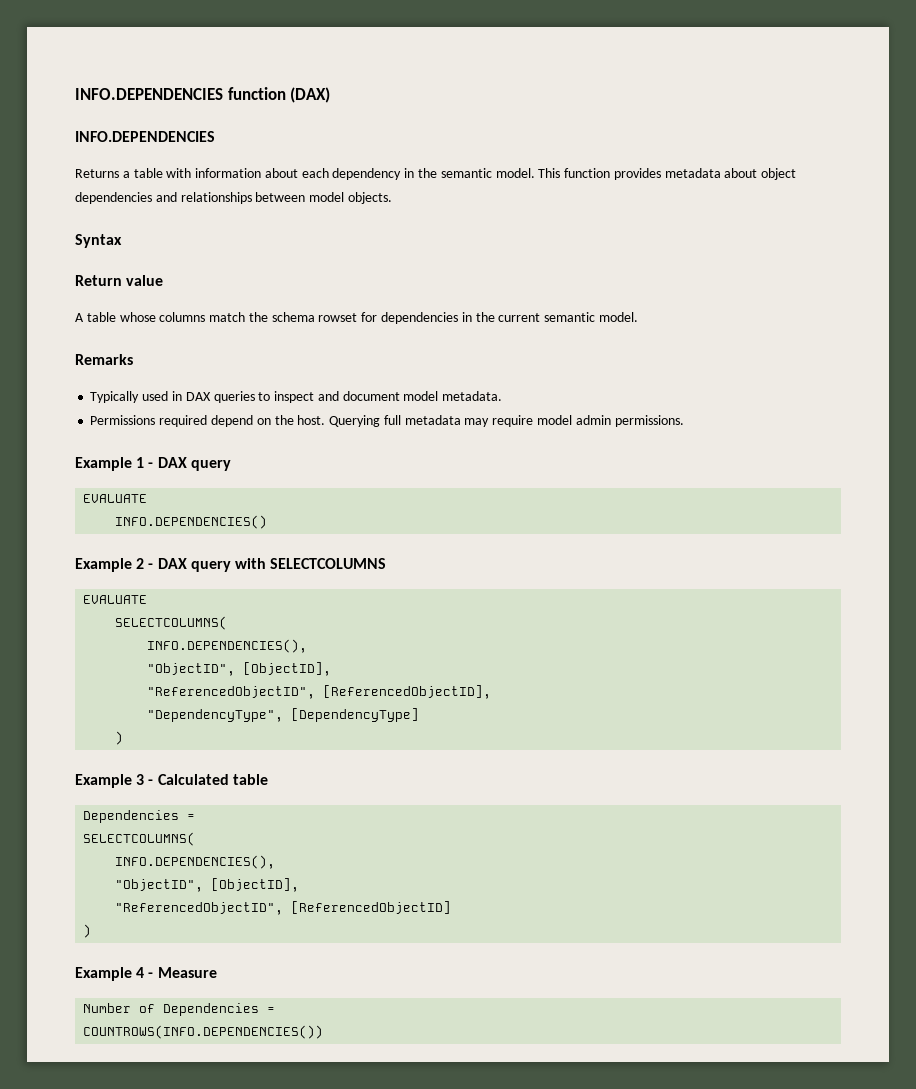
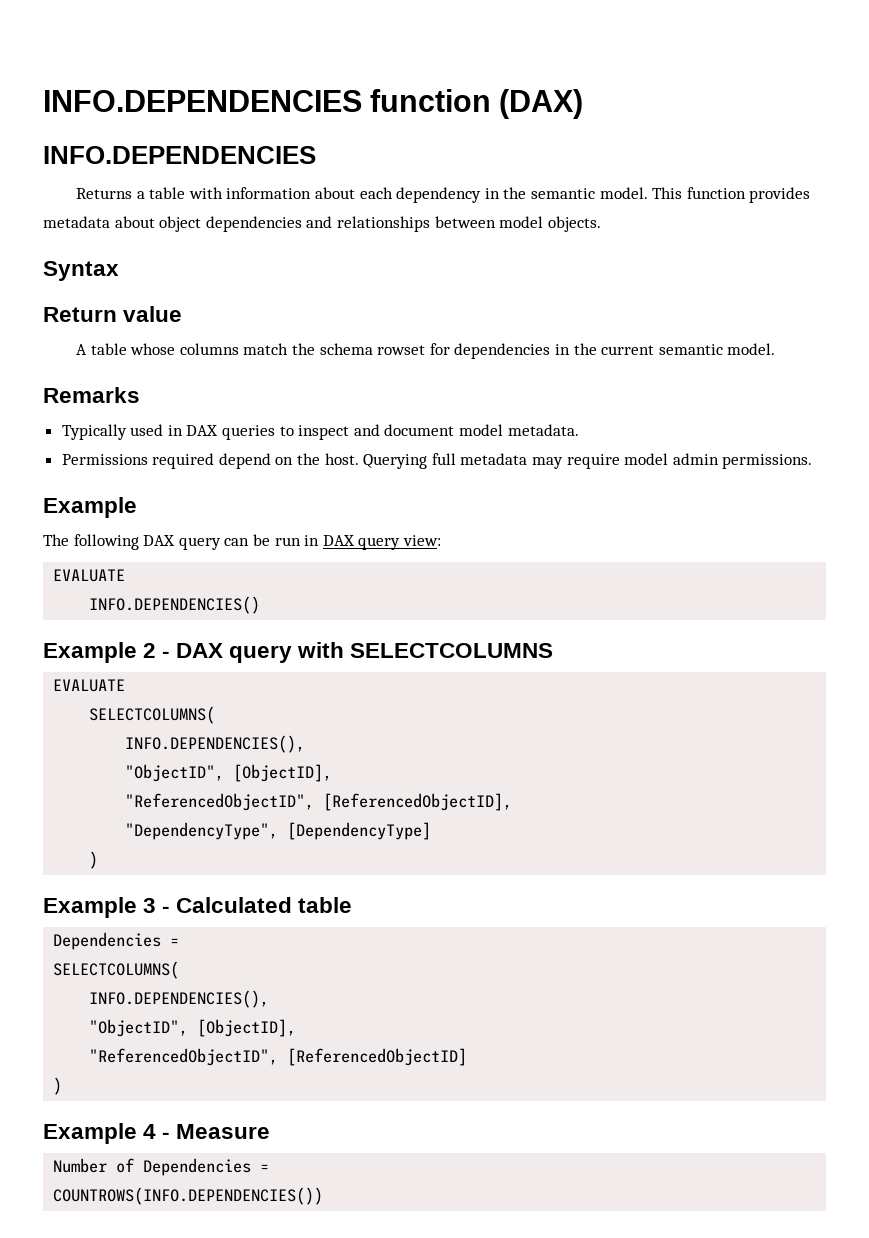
[136,457,231,471] 1 - DAX query -> [43,534,441,550] // The following DAX query can be run in DAX query view:

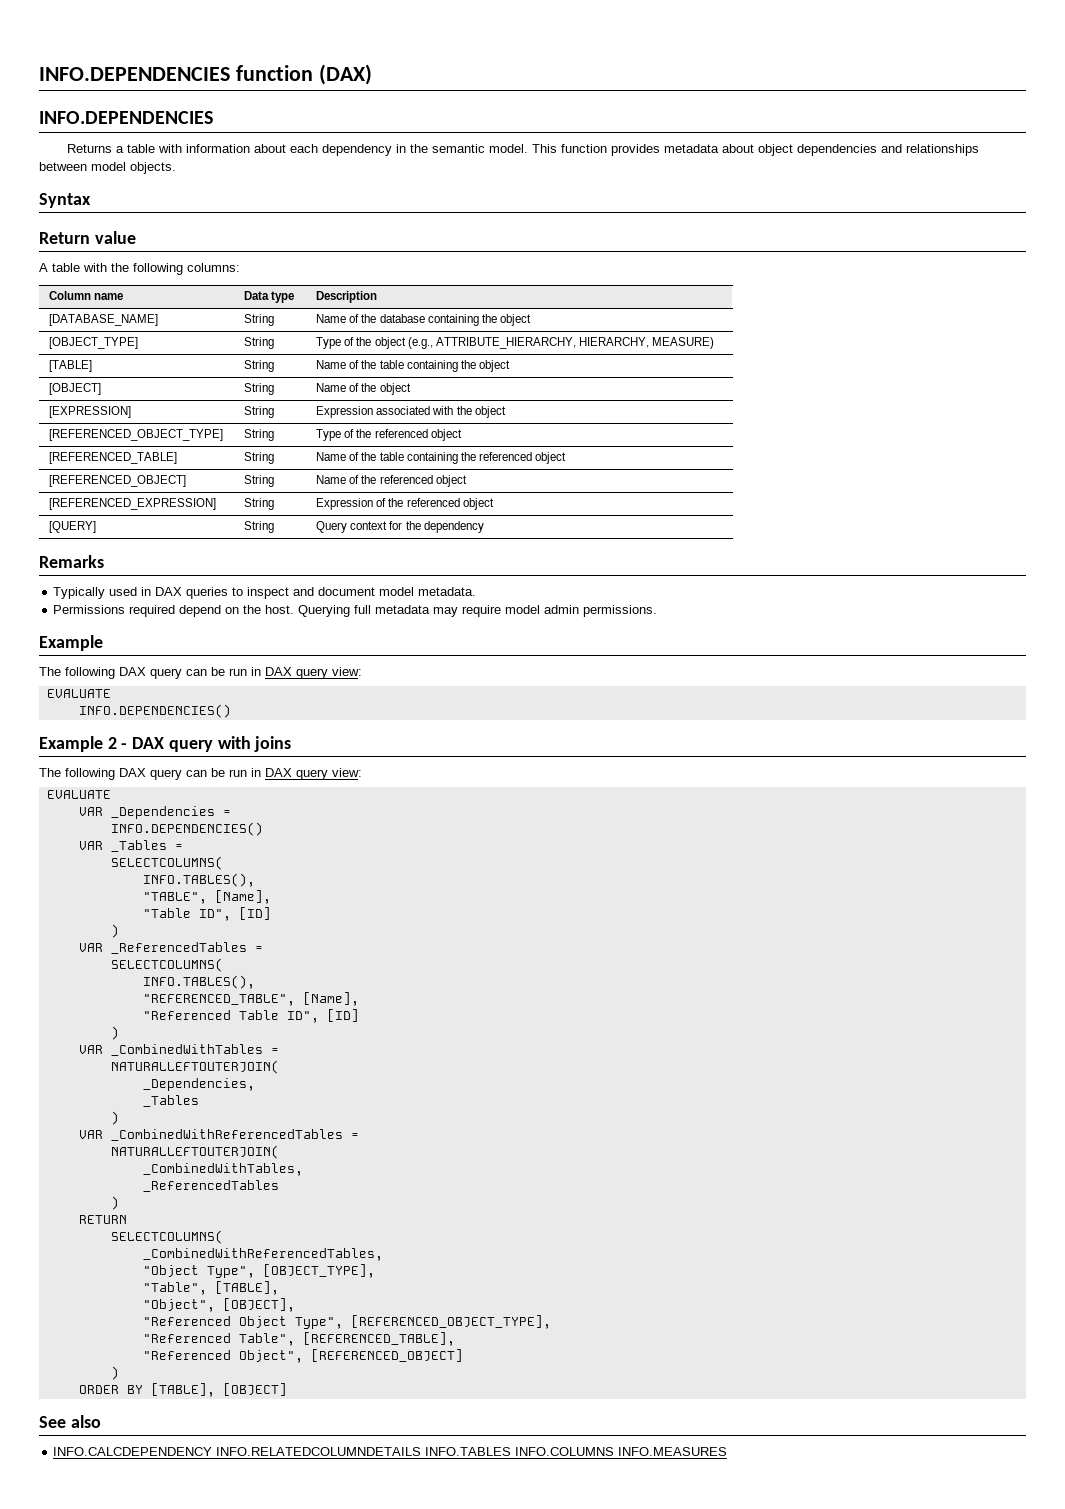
[130,343,776,359] whose columns match the schema rowset for dependencies in the current semantic model. -> [83,263,240,275] [49,291,124,300] [244,291,295,303] [316,291,378,303] [49,314,159,326] [244,314,275,326] [316,314,531,326] [49,337,139,349] [244,337,275,349] [316,337,714,349] [49,360,93,372] [244,360,275,372] [316,360,510,372] [49,383,102,395] [244,383,275,395] [316,383,411,395] [49,406,132,418] [244,406,275,418] [316,406,506,418] [49,429,224,441] [244,429,275,441] [316,429,462,441] [49,452,178,464] [244,452,275,464] [316,452,566,464] [49,475,187,487] [244,475,275,487] [316,475,467,487] [49,498,217,510] [244,498,275,510] [316,498,494,510] [49,521,97,533] [244,521,275,533] [316,521,484,533] with the following columns: // Column name | Data type | Description // [DATABASE_NAME] | String | Name of the database containing the object // [OBJECT_TYPE] | String | Type of the object (e.g., ATTRIBUTE_HIERARCHY, HIERARCHY, MEASURE) // [TABLE] | String | Name of the table containing the object // [OBJECT] | String | Name of the object // [EXPRESSION] | String | Expression associated with the object // [REFERENCED_OBJECT_TYPE] | String | Type of the referenced object // [REFERENCED_TABLE] | String | Name of the table containing the referenced object // [REFERENCED_OBJECT] | String | Name of the referenced object // [REFERENCED_EXPRESSION] | String | Expression of the referenced object // [QUERY] | String | Query context for the dependency
[350,643,554,658] [53,679,126,692] [89,706,216,724] [125,735,306,753] [125,764,333,782] [125,793,513,811] [125,822,432,840] [89,851,99,869] [43,897,353,918] [53,932,180,950] [53,961,180,979] [89,990,270,1008] [89,1019,297,1037] [89,1048,468,1066] [53,1077,63,1095] [43,1123,271,1144] [53,1158,270,1176] [53,1187,324,1205] SELECTCOLUMNS // EVALUATE // SELECTCOLUMNS( // INFO.DEPENDENCIES(), // "ObjectID", [ObjectID], // "ReferencedObjectID", [ReferencedObjectID], // "DependencyType", [DependencyType] // ) // Example 3 - Calculated table // Dependencies = // SELECTCOLUMNS( // INFO.DEPENDENCIES(), // "ObjectID", [ObjectID], // "ReferencedObjectID", [ReferencedObjectID] // ) // Example 4 - Measure // Number of Dependencies = // COUNTROWS(INFO.DEPENDENCIES()) -> [254,736,292,752] [39,768,362,780] [46,790,111,799] [78,806,231,819] [110,822,263,836] [78,840,183,852] [110,856,223,870] [142,873,255,887] [142,890,271,904] [142,907,271,921] [110,924,119,938] [78,942,263,954] [110,958,223,972] [142,975,255,989] [142,992,359,1006] [142,1009,359,1023] [110,1026,119,1040] [78,1044,279,1056] [110,1060,279,1074] [142,1078,255,1091] [142,1095,199,1107] [110,1111,119,1125] [78,1129,359,1141] [110,1145,279,1159] [142,1163,303,1176] [142,1180,279,1192] [110,1196,119,1210] [78,1215,127,1224] [110,1230,223,1244] [142,1248,383,1261] [142,1264,375,1278] [142,1281,279,1295] [142,1298,295,1312] [142,1315,551,1329] [142,1332,455,1346] [142,1349,463,1363] [110,1366,119,1380] [78,1383,287,1397] [39,1415,101,1428] [53,1447,728,1456] joins // The following DAX query can be run in DAX query view: // EVALUATE // VAR _Dependencies = // INFO.DEPENDENCIES() // VAR _Tables = // SELECTCOLUMNS( // INFO.TABLES(), // "TABLE", [Name], // "Table ID", [ID] // ) // VAR _ReferencedTables = // SELECTCOLUMNS( // INFO.TABLES(), // "REFERENCED_TABLE", [Name], // "Referenced Table ID", [ID] // ) // VAR _CombinedWithTables = // NATURALLEFTOUTERJOIN( // _Dependencies, // _Tables // ) // VAR _CombinedWithReferencedTables = // NATURALLEFTOUTERJOIN( // _CombinedWithTables, // _ReferencedTables // ) // RETURN // SELECTCOLUMNS( // _CombinedWithReferencedTables, // "Object Type", [OBJECT_TYPE], // "Table", [TABLE], // "Object", [OBJECT], // "Referenced Object Type", [REFERENCED_OBJECT_TYPE], // "Referenced Table", [REFERENCED_TABLE], // "Referenced Object", [REFERENCED_OBJECT] // ) // ORDER BY [TABLE], [OBJECT] // See also // INFO.CALCDEPENDENCY INFO.RELATEDCOLUMNDETAILS INFO.TABLES INFO.COLUMNS INFO.MEASURES

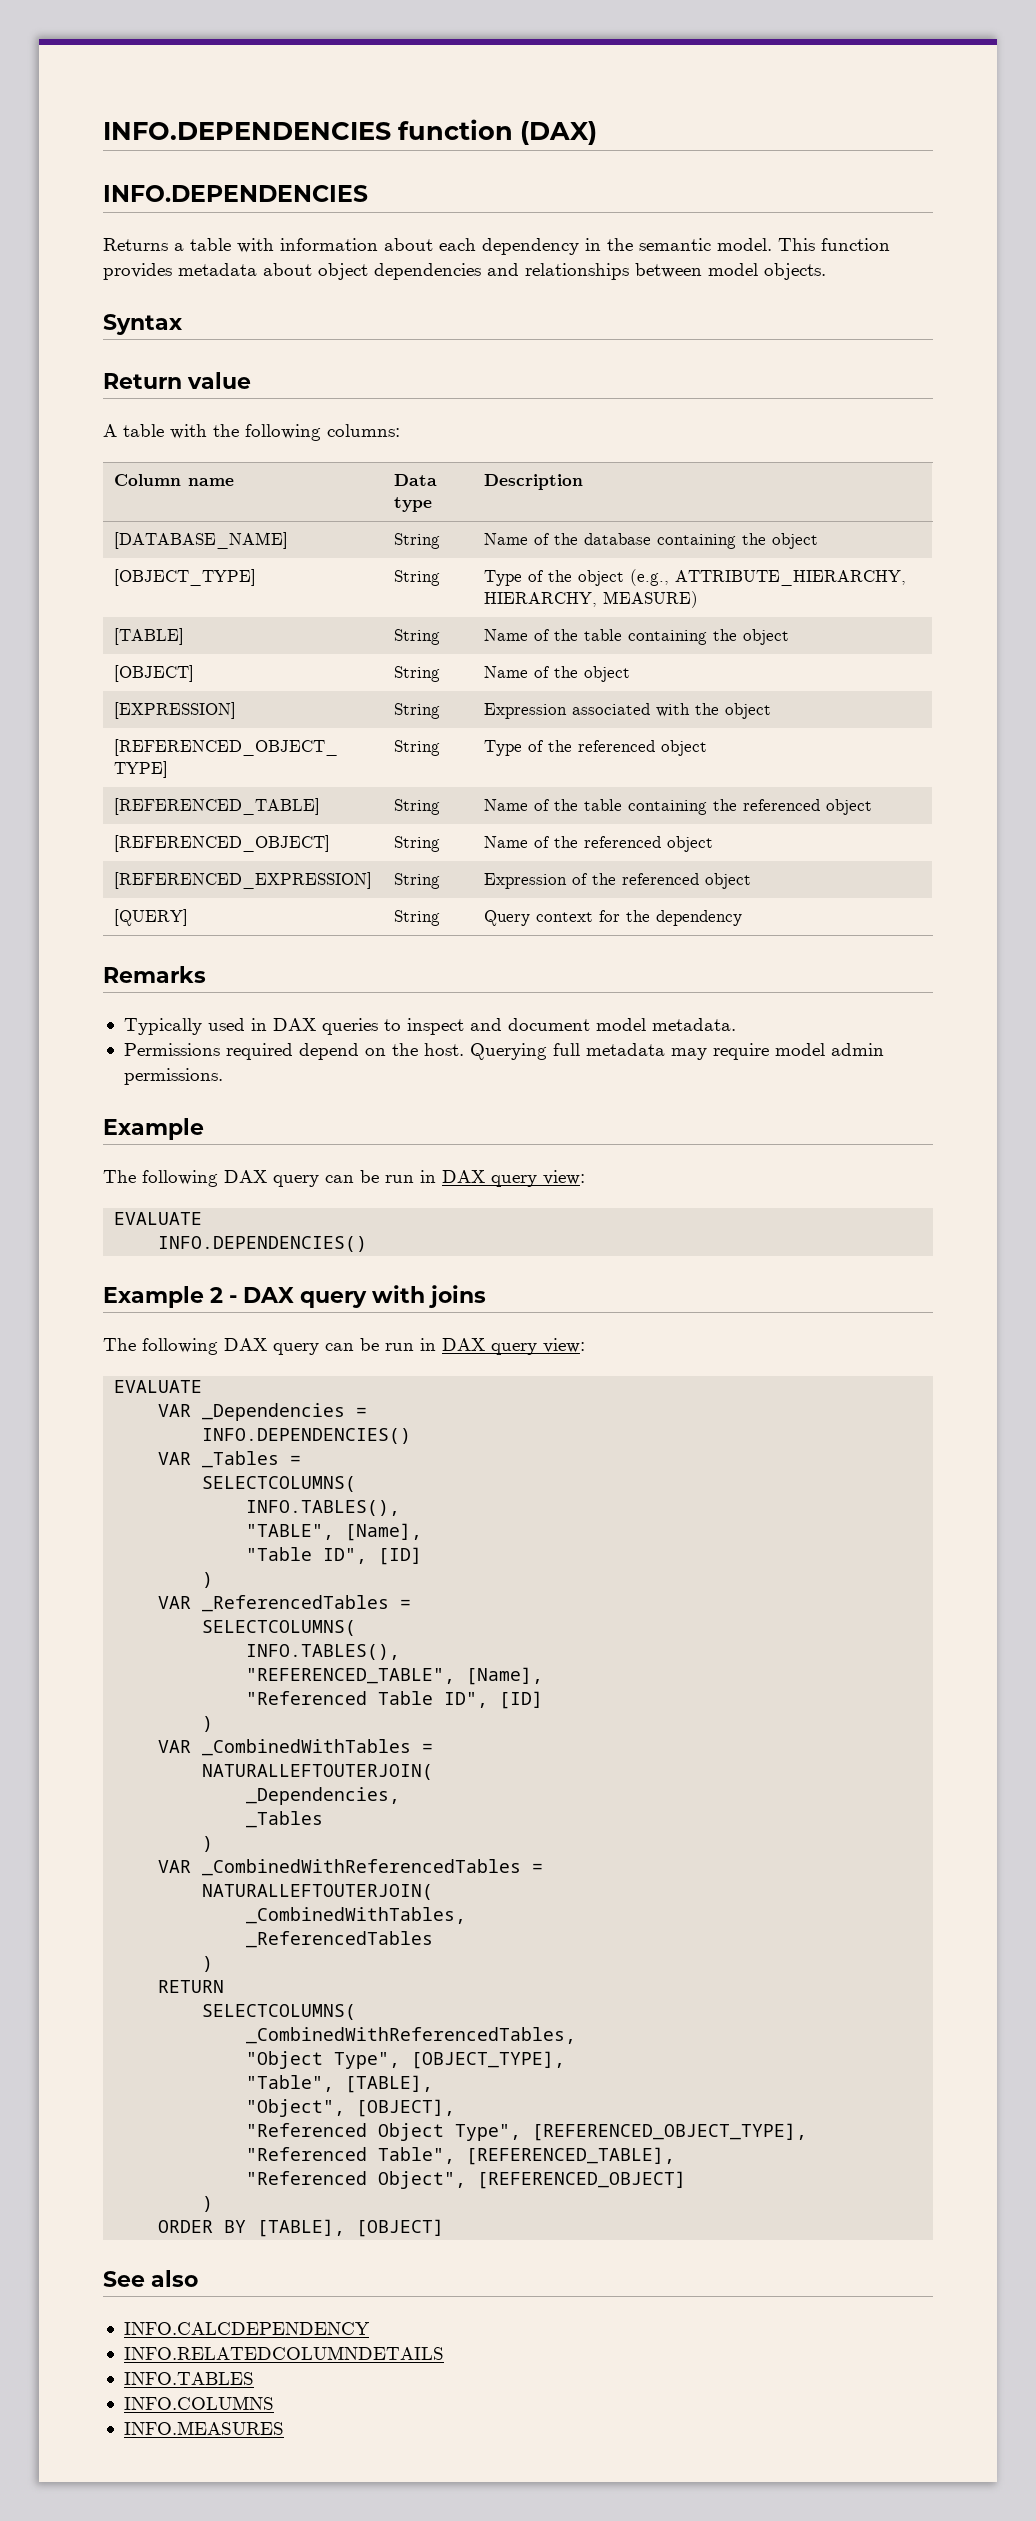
(213, 1451) none -> (370, 2328) //
(422, 1451) none -> (444, 2353) //
(512, 1451) none -> (254, 2378) //
(615, 1451) none -> (274, 2403) //

